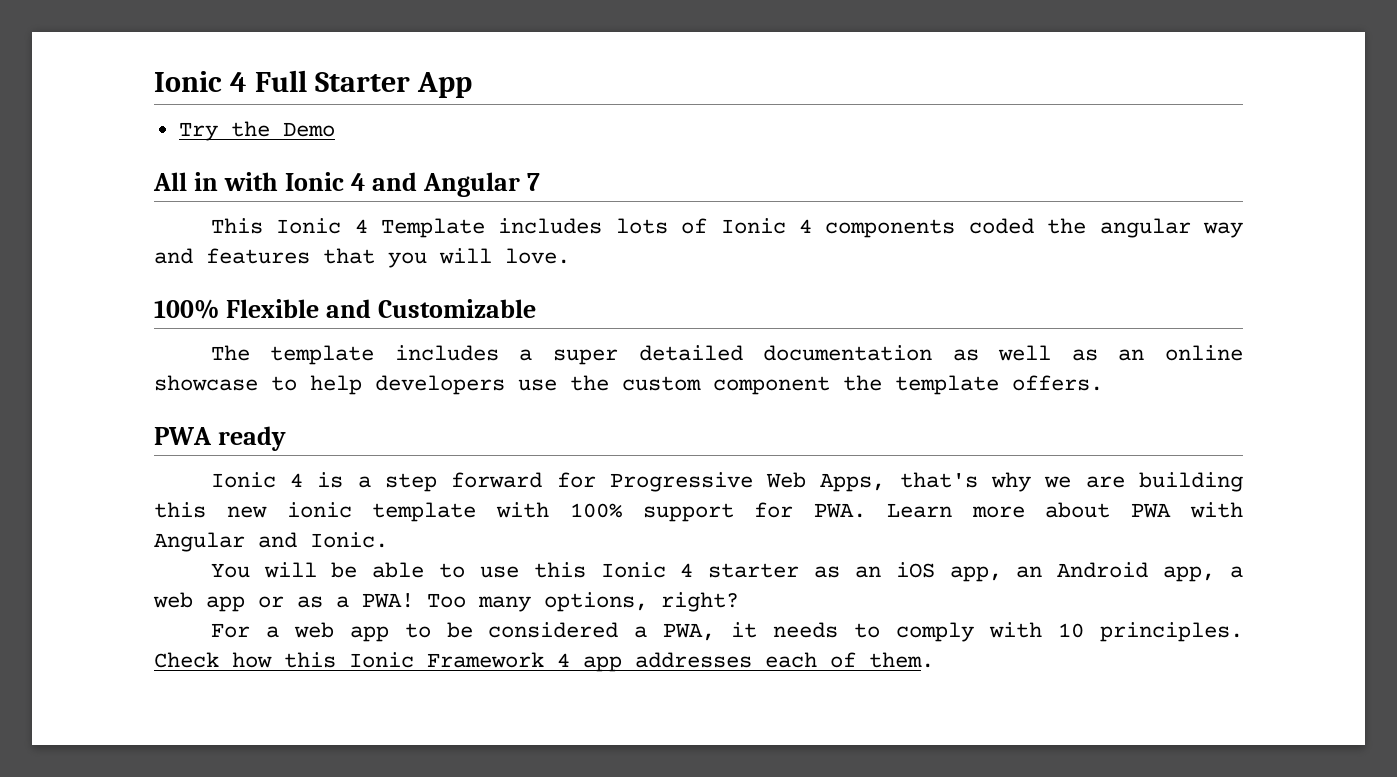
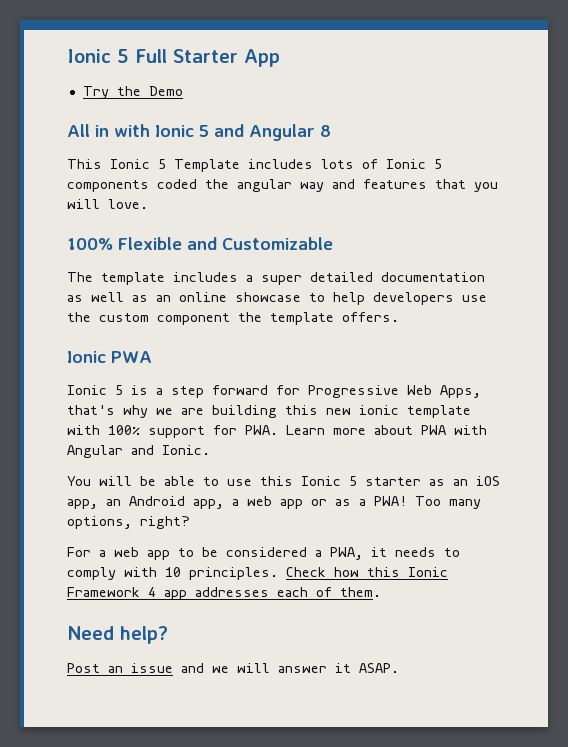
[154,71,248,92] Ionic 4 -> [67,49,129,63] Ionic 5
[351,173,366,191] 4 -> [199,125,209,137] 5
[527,173,541,191] 7 -> [320,125,331,137] 8
[354,219,368,233] 4 -> [158,159,166,169] 5
[798,219,812,233] 4 -> [434,159,442,169] 5
[154,426,287,451] [210,472,304,488] PWA ready // Ionic 4 -> [67,351,152,363] [67,385,123,395] Ionic PWA // Ionic 5
[680,563,694,577] 4 -> [349,476,357,486] 5
(934, 660) none -> [67,626,168,644] [67,663,399,673] // Need help? // Post an issue and we will answer it ASAP.

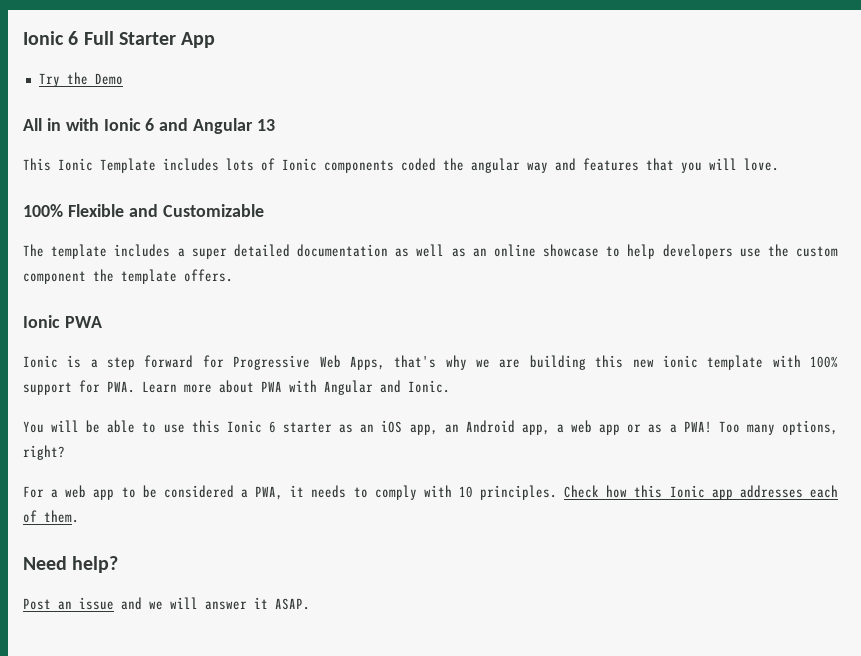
[67,49,129,63] Ionic 5 -> [23,31,79,45] Ionic 6
[199,125,209,137] 5 -> [145,118,155,131] 6
[320,125,331,137] 8 -> [257,119,276,131] 13
[158,159,166,169] 5 -> (93, 164) none
[434,159,442,169] 5 -> (317, 164) none
[115,385,123,395] 5 -> (58, 361) none
[349,476,357,486] 5 -> [268,421,276,433] 6
[67,587,156,597] Framework 4 -> (705, 491) none

